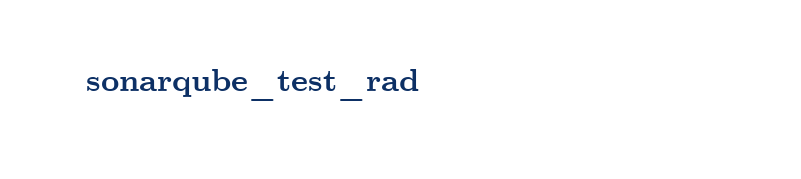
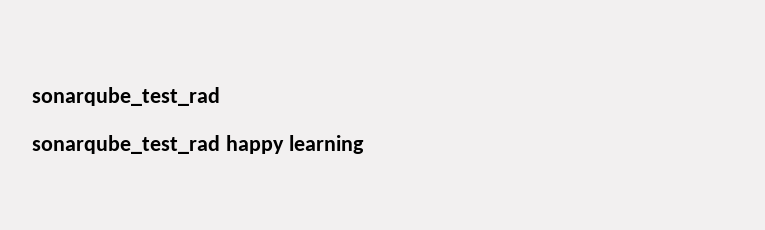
[86,69,419,101] sonarqube_test_rad -> [32,87,220,106] [32,135,364,154] sonarqube_test_rad // sonarqube_test_rad happy learning

